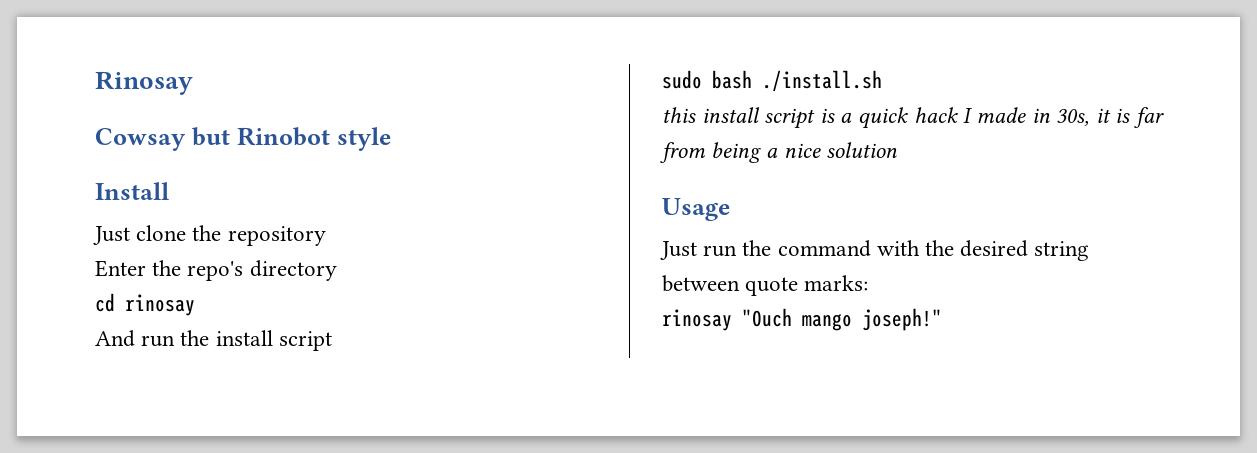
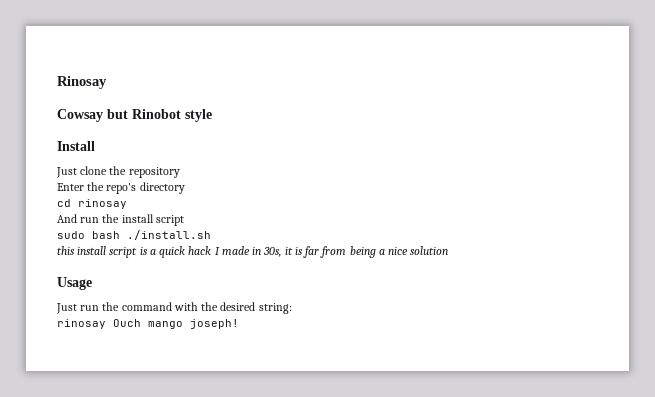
[1034,241,1090,261] [662,275,869,296] [662,308,942,331] string between quote marks: // rinosay "Ouch mango joseph!" -> [258,303,292,314] [57,319,239,329] string: // rinosay Ouch mango joseph!

